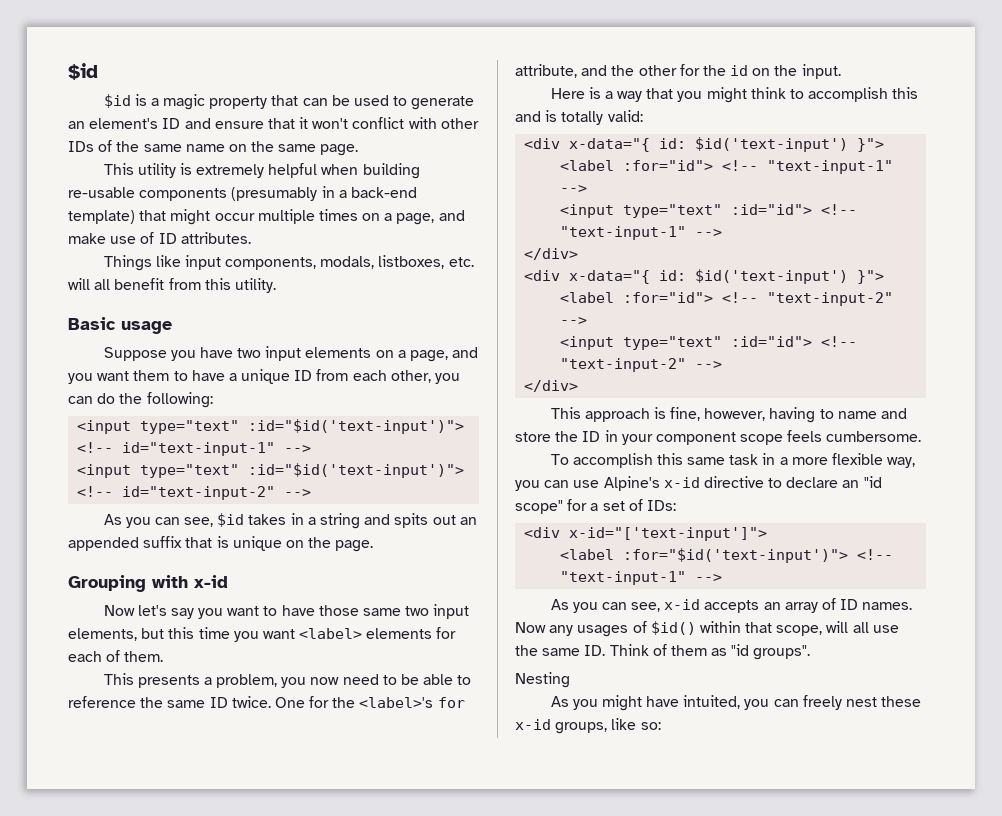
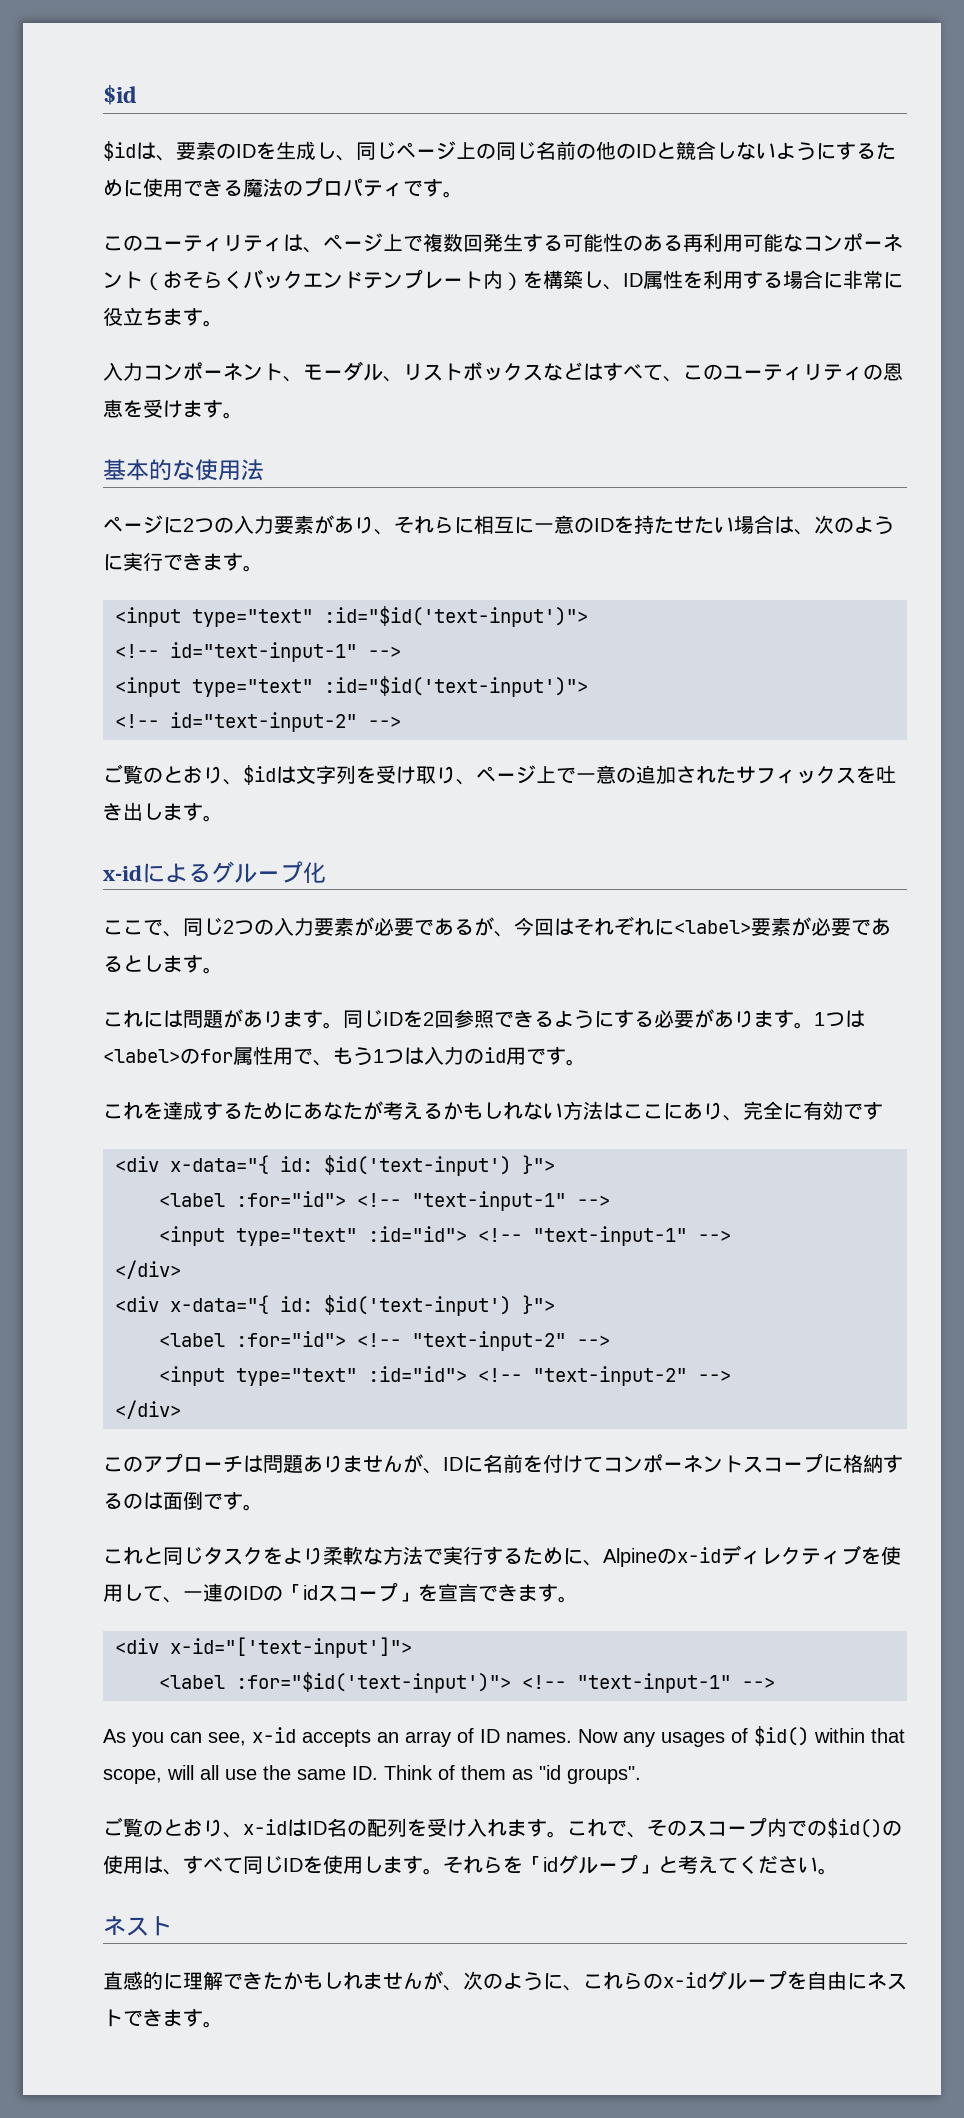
[134,94,475,110] [68,117,479,129] [68,140,359,156] [103,163,420,179] [68,186,417,201] [68,209,465,225] [68,232,251,244] [103,255,474,271] [68,278,276,293] [68,317,172,334] [103,346,479,362] [68,369,461,384] [68,392,213,408] is a magic property that can be used to generate an element's ID and ensure that it won't conflict with other IDs of the same name on the same page. // This utility is extremely helpful when building re-usable components (presumably in a back-end template) that might occur multiple times on a page, and make use of ID attributes. // Things like input components, modals, listboxes, etc. will all benefit from this utility. // Basic usage // Suppose you have two input elements on a page, and you want them to have a unique ID from each other, you can do the following: -> [136,141,896,161] [103,177,463,198] [103,233,903,253] [103,269,903,291] [103,307,223,327] [103,361,903,382] [103,399,243,419] [103,459,264,481] [103,515,894,535] [103,552,263,572] は、要素のIDを生成し、同じページ上の同じ名前の他のIDと競合しないようにするために使用できる魔法のプロパティです。 // このユーティリティは、ページ上で複数回発生する可能性のある再利用可能なコンポーネント（おそらくバックエンドテンプレート内）を構築し、ID属性を利用する場合に非常に役立ちます。 // 入力コンポーネント、モーダル、リストボックスなどはすべて、このユーティリティの恩恵を受けます。 // 基本的な使用法 // ページに2つの入力要素があり、それらに相互に一意のIDを持たせたい場合は、次のように実行できます。
[103,513,477,529] [68,536,374,552] [68,575,228,592] [103,604,470,619] [68,627,457,642] [68,650,164,662] [103,673,472,688] [68,696,465,708] [515,64,841,79] [550,87,919,103] [515,110,643,125] As you can see, $id takes in a string and spits out an appended suffix that is unique on the page. // Grouping with x-id // Now let's say you want to have those same two input elements, but this time you want <label> elements for each of them. // This presents a problem, you now need to be able to reference the same ID twice. One for the <label>'s for attribute, and the other for the id on the input. // Here is a way that you might think to accomplish this and is totally valid: -> [103,764,896,785] [103,802,223,822] [103,861,326,884] [103,916,891,937] [103,955,223,974] [103,1009,865,1029] [103,1046,586,1066] [103,1101,883,1121] ご覧のとおり、$idは文字列を受け取り、ページ上で一意の追加されたサフィックスを吐き出します。 // x-idによるグループ化 // ここで、同じ2つの入力要素が必要であるが、今回はそれぞれに<label>要素が必要であるとします。 // これには問題があります。同じIDを2回参照できるようにする必要があります。1つは<label>のfor属性用で、もう1つは入力のid用です。 // これを達成するためにあなたが考えるかもしれない方法はここにあり、完全に有効です
[550,407,907,423] [515,430,922,445] [550,453,916,468] [515,476,882,491] [515,499,676,514] This approach is fine, however, having to name and store the ID in your component scope feels cumbersome. // To accomplish this same task in a more flexible way, you can use Alpine's x-id directive to declare an "id scope" for a set of IDs: -> [103,1453,903,1474] [103,1491,263,1511] [103,1545,901,1567] [103,1582,578,1603] このアプローチは問題ありませんが、IDに名前を付けてコンポーネントスコープに格納するのは面倒です。 // これと同じタスクをより柔軟な方法で実行するために、Alpineのx-idディレクティブを使用して、一連のIDの「idスコープ」を宣言できます。
[515,672,570,688] [550,695,922,711] [515,718,661,734] Nesting // As you might have intuited, you can freely nest these x-id groups, like so: -> [103,1817,902,1838] [103,1854,838,1875] [103,1915,172,1936] [103,1970,907,1991] [103,2009,223,2028] ご覧のとおり、x-idはID名の配列を受け入れます。これで、そのスコープ内での$id()の使用は、すべて同じIDを使用します。それらを「idグループ」と考えてください。 // ネスト // 直感的に理解できたかもしれませんが、次のように、これらのx-idグループを自由にネストできます。

